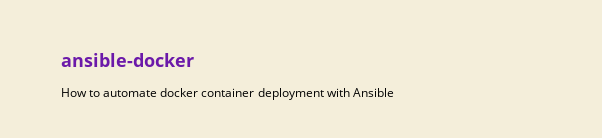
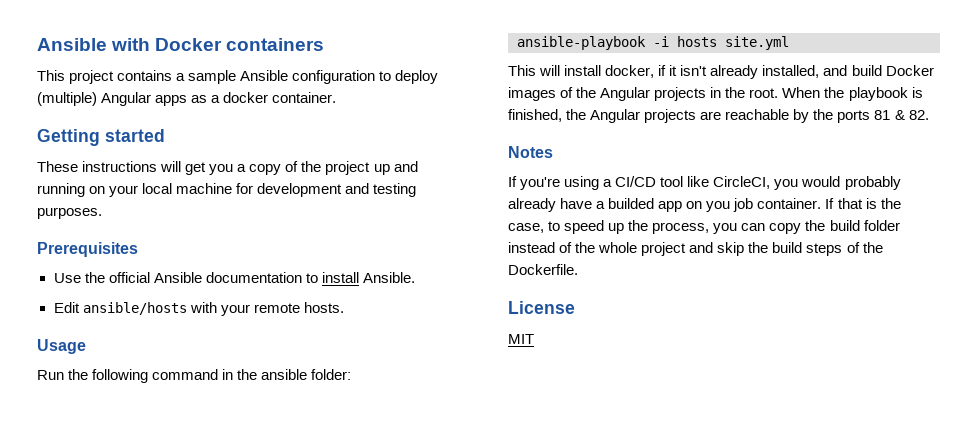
[61,53,194,67] [61,88,394,100] ansible-docker // How to automate docker container deployment with Ansible -> [37,38,325,51] [37,70,439,84] [37,92,337,106] [37,129,165,146] [37,161,418,175] [37,183,417,197] [37,207,102,219] [37,242,138,257] [53,272,415,283] [53,302,344,316] [37,339,86,354] [37,369,352,383] [517,36,789,50] [508,65,934,79] [508,87,923,101] [508,109,929,123] [508,146,553,158] [508,176,901,190] [508,198,901,212] [508,220,900,234] [508,242,883,256] [508,264,578,275] [508,301,575,314] [508,334,534,344] Ansible with Docker containers // This project contains a sample Ansible configuration to deploy (multiple) Angular apps as a docker container. // Getting started // These instructions will get you a copy of the project up and running on your local machine for development and testing purposes. // Prerequisites // Use the official Ansible documentation to install Ansible. // Edit ansible/hosts with your remote hosts. // Usage // Run the following command in the ansible folder: // ansible-playbook -i hosts site.yml // This will install docker, if it isn't already installed, and build Docker images of the Angular projects in the root. When the playbook is finished, the Angular projects are reachable by the ports 81 & 82. // Notes // If you're using a CI/CD tool like CircleCI, you would probably already have a builded app on you job container. If that is the case, to speed up the process, you can copy the build folder instead of the whole project and skip the build steps of the Dockerfile. // License // MIT

